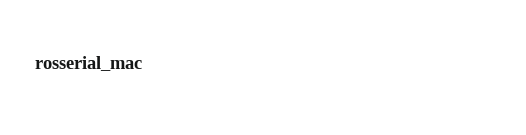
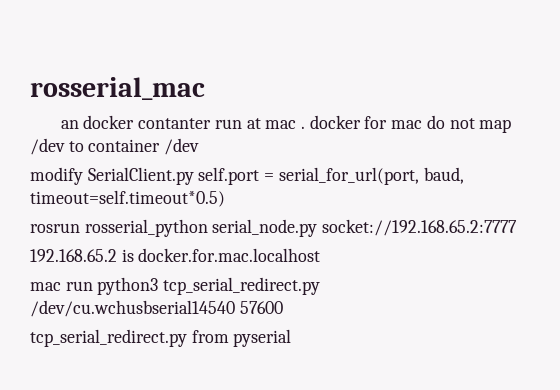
(142, 63) none -> [60,115,512,133] [30,138,200,155] [30,167,464,185] [30,190,225,207] [30,219,518,237] [30,248,321,262] [30,277,321,295] [30,300,283,317] [30,329,292,347] // an docker contanter run at mac . docker for mac do not map /dev to container /dev // modify SerialClient.py self.port = serial_for_url(port, baud, timeout=self.timeout*0.5) // rosrun rosserial_python serial_node.py socket://192.168.65.2:7777 // 192.168.65.2 is docker.for.mac.localhost // mac run python3 tcp_serial_redirect.py /dev/cu.wchusbserial14540 57600 // tcp_serial_redirect.py from pyserial

